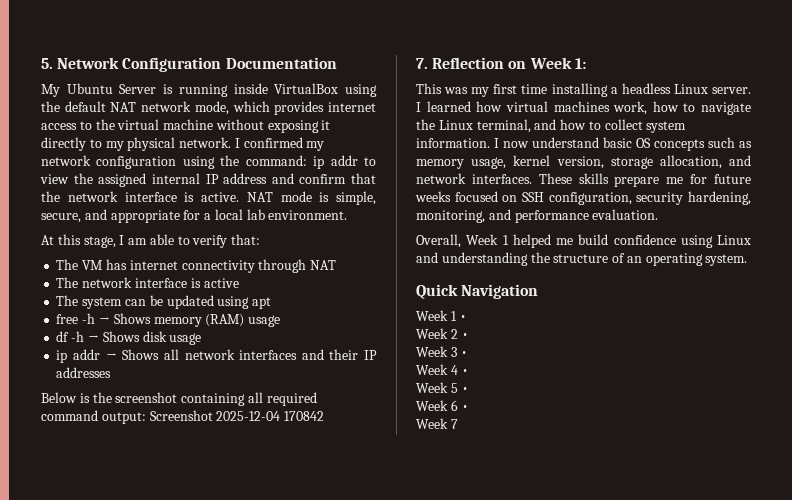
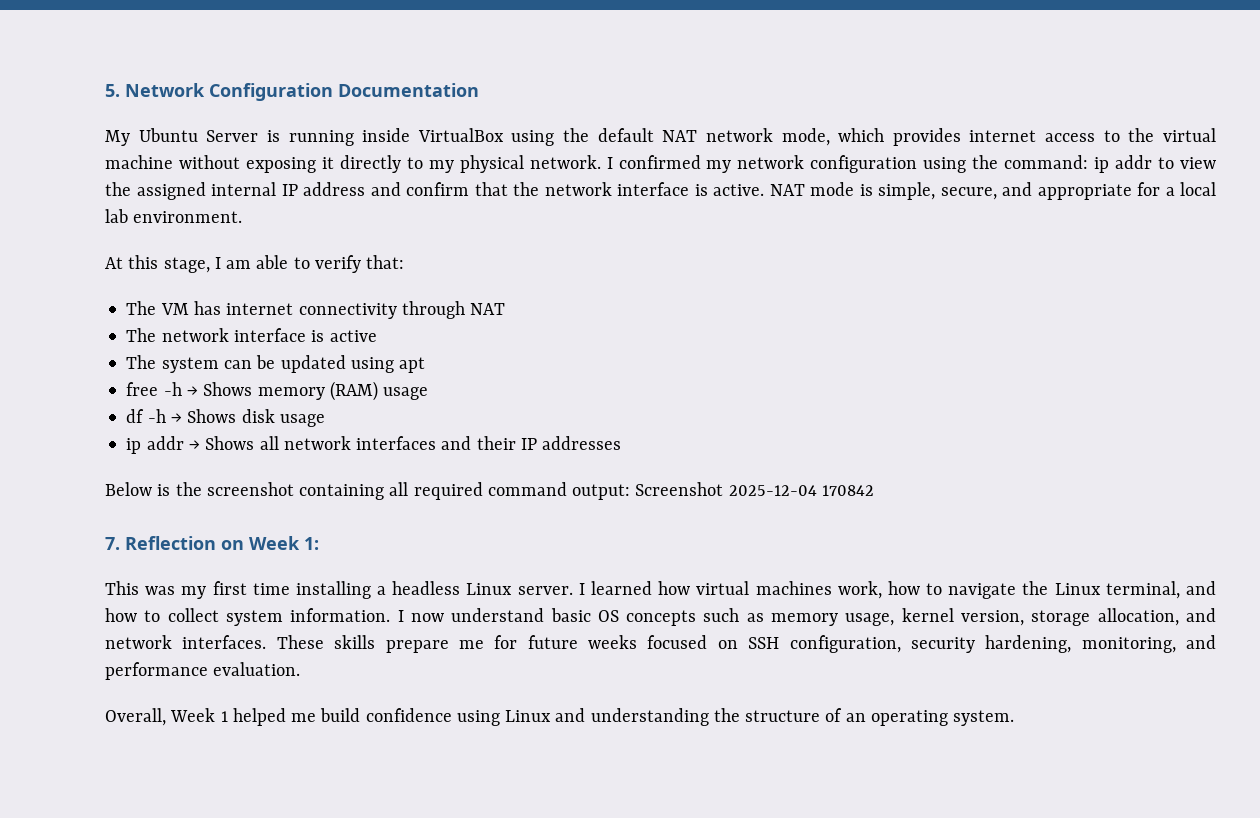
[416,284,539,299] [416,310,466,321] [416,328,468,339] [416,346,467,357] [416,364,468,375] [416,382,468,393] [416,400,468,411] [416,418,458,429] // Quick Navigation // Week 1 • // Week 2 • // Week 3 • // Week 4 • // Week 5 • // Week 6 • // Week 7 -> (1015, 718) none

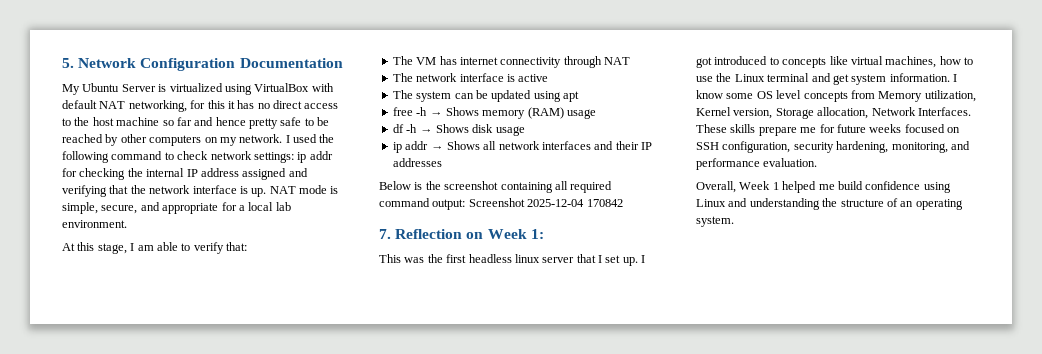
[288,128,1216,146] [105,155,1217,173] [105,182,469,200] running inside VirtualBox using the default NAT network mode, which provides internet access to the virtual machine without exposing it directly to my physical network. I confirmed my network configuration using the command: ip addr to view the assigned internal IP address and confirm -> [169,83,334,95] [62,100,339,112] [62,117,330,129] [62,134,335,146] [62,151,333,163] [62,168,308,180] [62,185,107,197] virtualized using VirtualBox with default NAT networking, for this it has no direct access to the host machine so far and hence pretty safe to be reached by other computers on my network. I used the following command to check network settings: ip addr for checking the internal IP address assigned and verifying
[713,184,764,196] active. -> [251,188,267,197] up.
[181,581,1017,599] my first time installing a headless Linux server. I learned how virtual machines work, how to navigate -> [427,254,646,266] [696,56,973,68] [696,76,713,82] the first headless linux server that I set up. I got introduced to concepts like virtual machines, how to use
[1105,581,1216,599] [105,608,1216,626] [105,635,267,649] terminal, and how to collect system information. I now understand basic OS concepts such as memory usage, kernel version, storage allocation, and network interfaces. -> [767,73,957,85] [696,90,976,102] [696,107,971,119] terminal and get system information. I know some OS level concepts from Memory utilization, Kernel version, Storage allocation, Network Interfaces.

